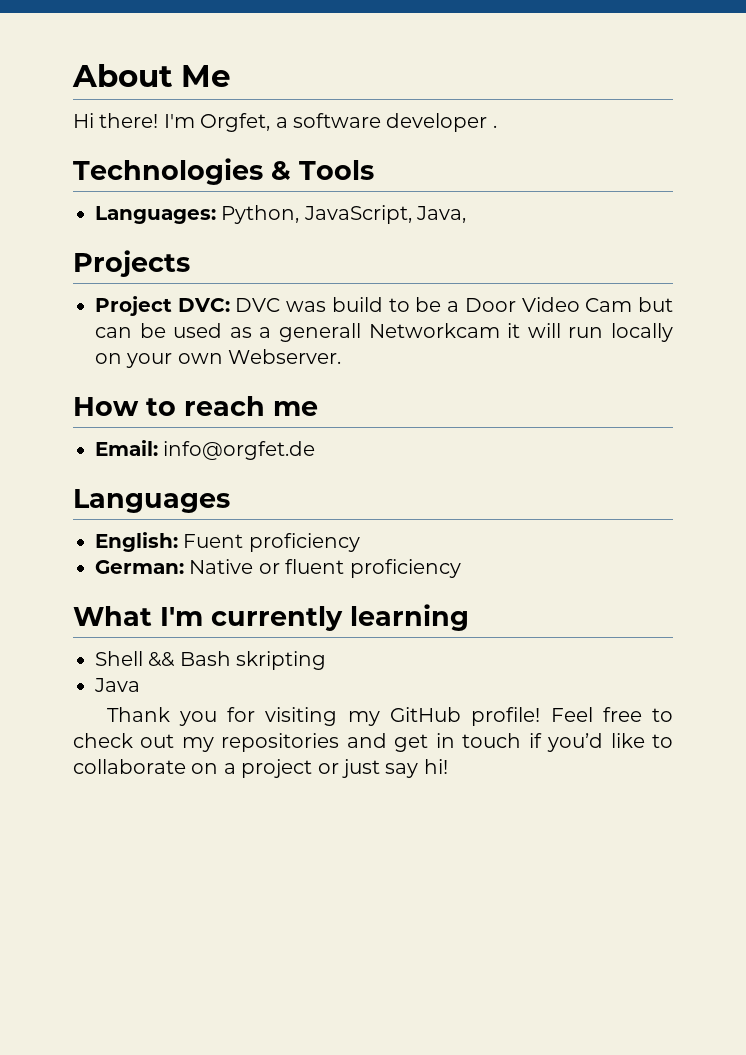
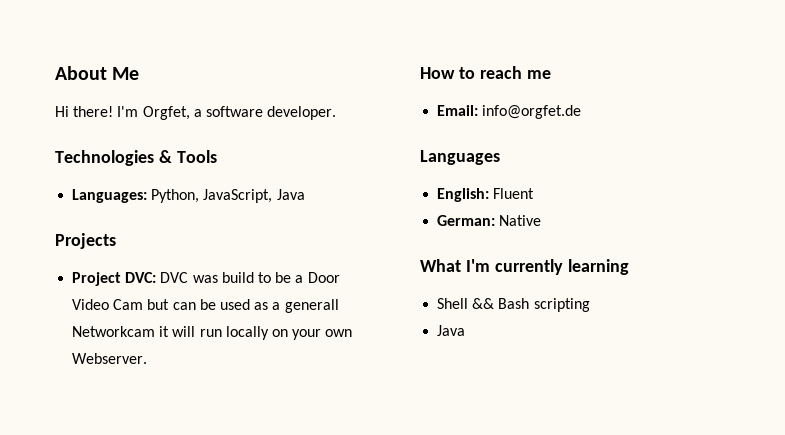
[386,113,497,132] developer . -> [267,106,337,120] developer.
[416,206,467,223] Java, -> [276,189,305,200] Java
[183,533,360,552] Fuent proficiency -> [493,188,535,199] Fluent
[258,559,461,578] or fluent proficiency -> (542, 220) none
[236,651,327,670] [94,678,140,692] [106,707,673,726] [73,733,673,752] [73,759,448,778] skripting // Java // Thank you for visiting my GitHub profile! Feel free to check out my repositories and get in touch if you’d like to collaborate on a project or just say hi! -> [533,298,590,312] [437,325,466,336] scripting // Java

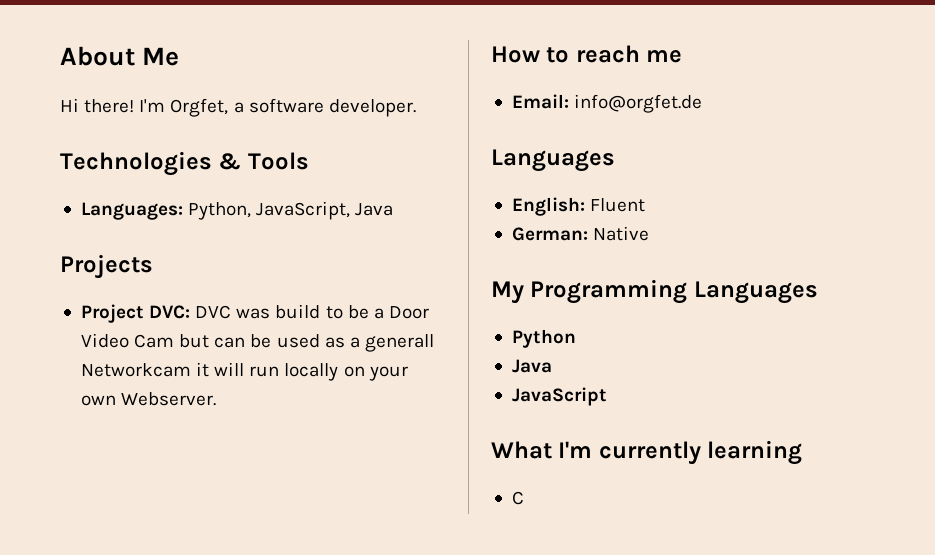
(542, 220) none -> [491,279,818,304] [511,329,576,348] [511,359,552,373] [511,387,607,406] // My Programming Languages // Python // Java // JavaScript
[437,298,590,312] [437,325,466,336] Shell && Bash scripting // Java -> [511,491,524,505] C

